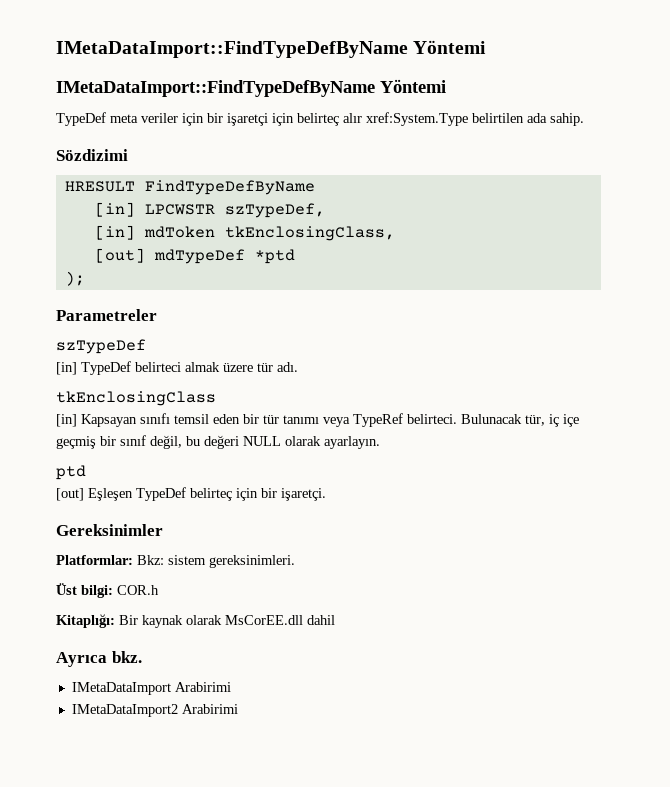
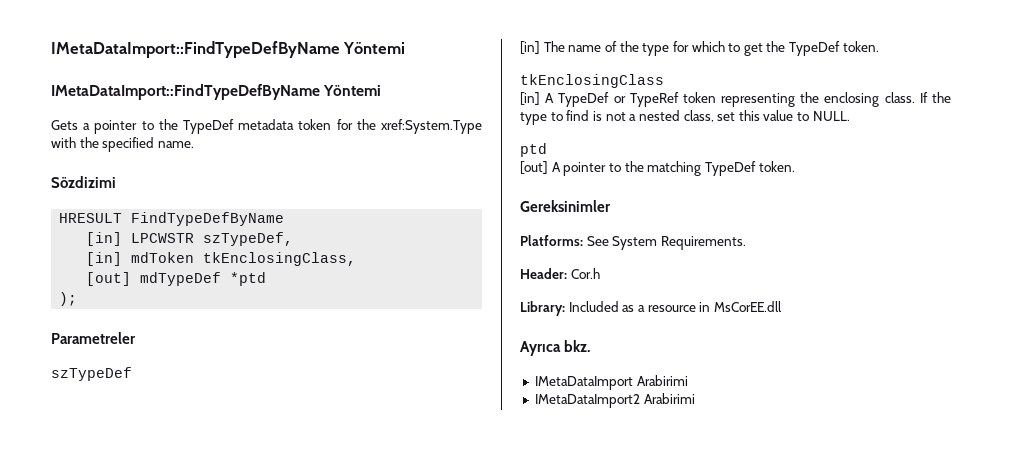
[56,112,584,126] TypeDef meta veriler için bir işaretçi için belirteç alır xref:System.Type belirtilen ada sahip. -> [51,119,483,134] [51,137,194,152] Gets a pointer to the TypeDef metadata token for the xref:System.Type with the specified name.
[81,361,298,375] [56,391,216,406] [56,413,579,427] [56,435,380,449] [56,465,86,480] [56,487,326,501] [56,524,163,536] [56,555,295,568] [56,583,159,598] [56,614,222,628] TypeDef belirteci almak üzere tür adı. // tkEnclosingClass // [in] Kapsayan sınıfı temsil eden bir tür tanımı veya TypeRef belirteci. Bulunacak tür, iç içe geçmiş bir sınıf değil, bu değeri NULL olarak ayarlayın. // ptd // [out] Eşleşen TypeDef belirteç için bir işaretçi. // Gereksinimler // Platformlar: Bkz: sistem gereksinimleri. // Üst bilgi: COR.h // Kitaplığı: Bir kaynak olarak -> [543,41,879,56] [520,74,664,88] [520,92,951,107] [520,110,850,125] [520,143,547,157] [520,161,795,176] [520,200,611,212] [520,235,746,250] [520,268,600,279] [520,301,711,316] The name of the type for which to get the TypeDef token. // tkEnclosingClass // [in] A TypeDef or TypeRef token representing the enclosing class. If the type to find is not a nested class, set this value to NULL. // ptd // [out] A pointer to the matching TypeDef token. // Gereksinimler // Platforms: See System Requirements. // Header: Cor.h // Library: Included as a resource in
[307,615,335,625] dahil -> (782, 306) none

